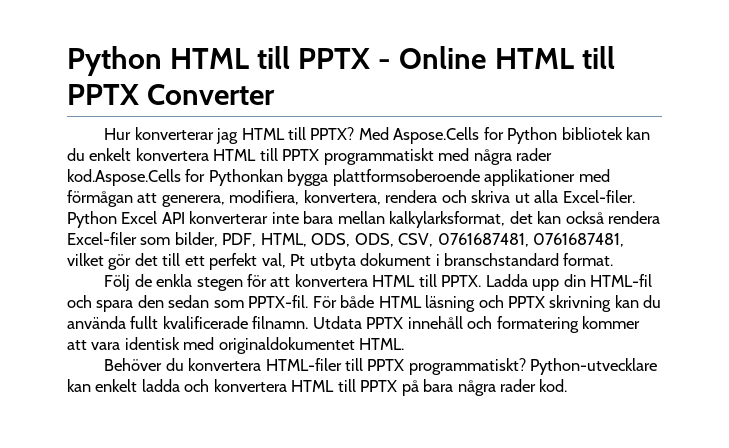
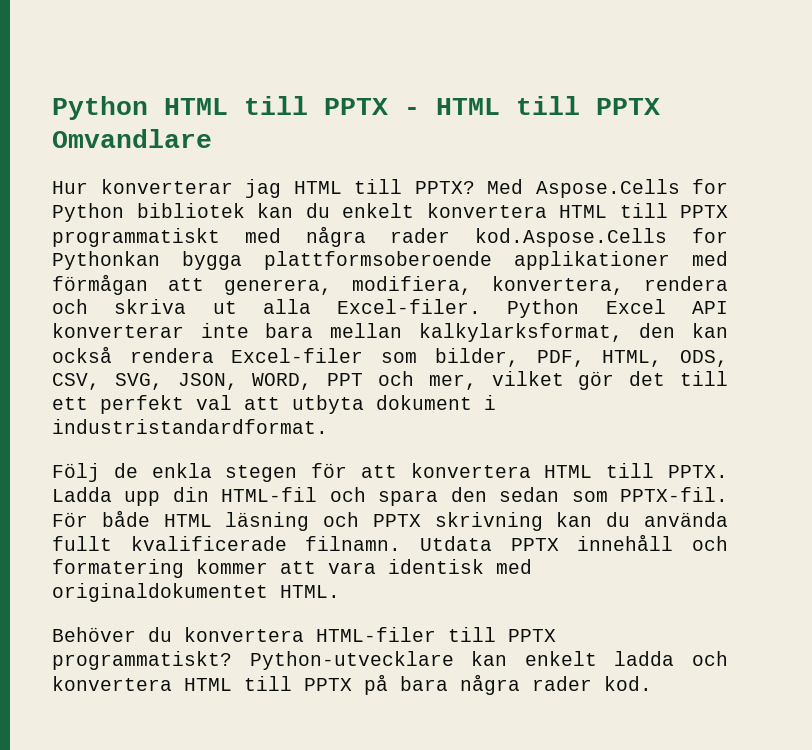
[399,46,615,69] [67,84,276,105] Online HTML till PPTX Converter -> [436,96,660,115] [52,129,212,148] HTML till PPTX Omvandlare
[509,211,533,224] det -> [639,323,676,338] den
[354,233,625,247] ODS, CSV, 0761687481, 0761687481, -> [52,371,477,390] CSV, SVG, JSON, WORD, PPT och mer,
[261,253,306,268] val, Pt -> [196,395,280,410] val att
[444,253,614,266] branschstandard format. -> [52,419,328,434] industristandardformat.

